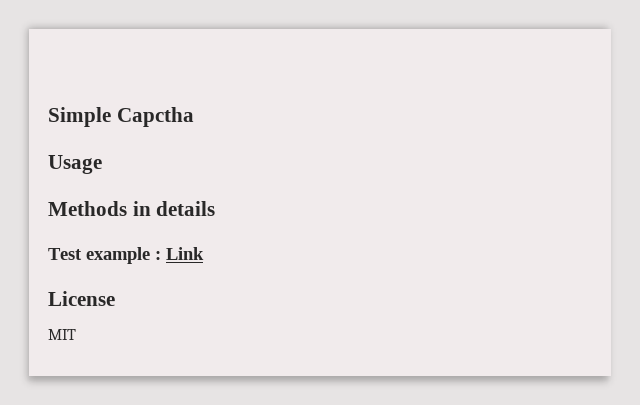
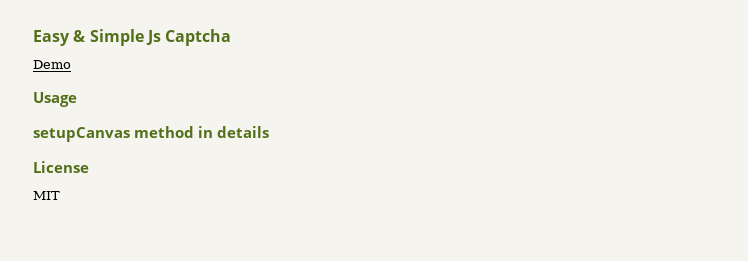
[48,107,194,127] Simple Capctha -> [33,29,232,46] [33,60,71,69] Easy & Simple Js Captcha // Demo
[48,201,127,216] Methods -> [33,126,195,142] setupCanvas method
[48,247,204,264] // Test example : Link -> (270, 132) none

